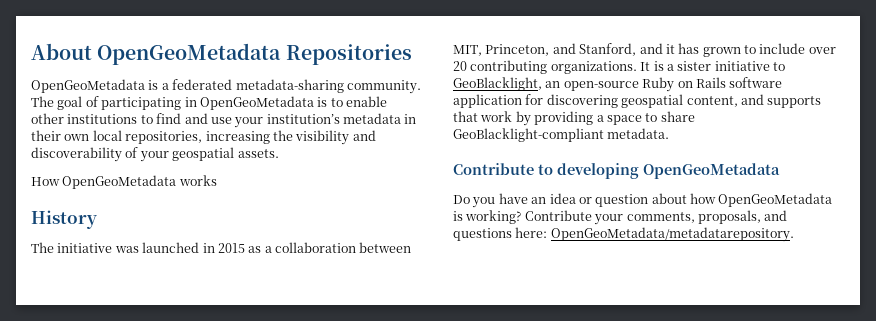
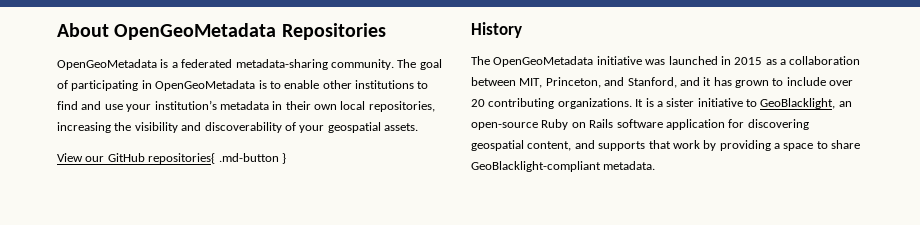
[31,175,217,189] How OpenGeoMetadata works -> [57,153,286,164] View our GitHub repositories{ .md-button }
(54, 247) none -> [493,56,594,67] OpenGeoMetadata
[453,163,780,179] [453,193,833,208] [453,210,788,225] [453,227,794,242] // Contribute to developing OpenGeoMetadata // Do you have an idea or question about how OpenGeoMetadata is working? Contribute your comments, proposals, and questions here: OpenGeoMetadata/metadatarepository. -> (656, 165) none

